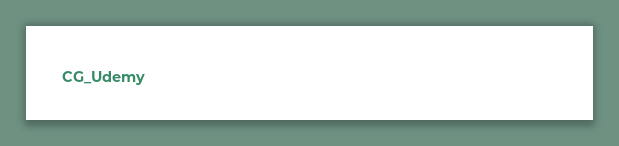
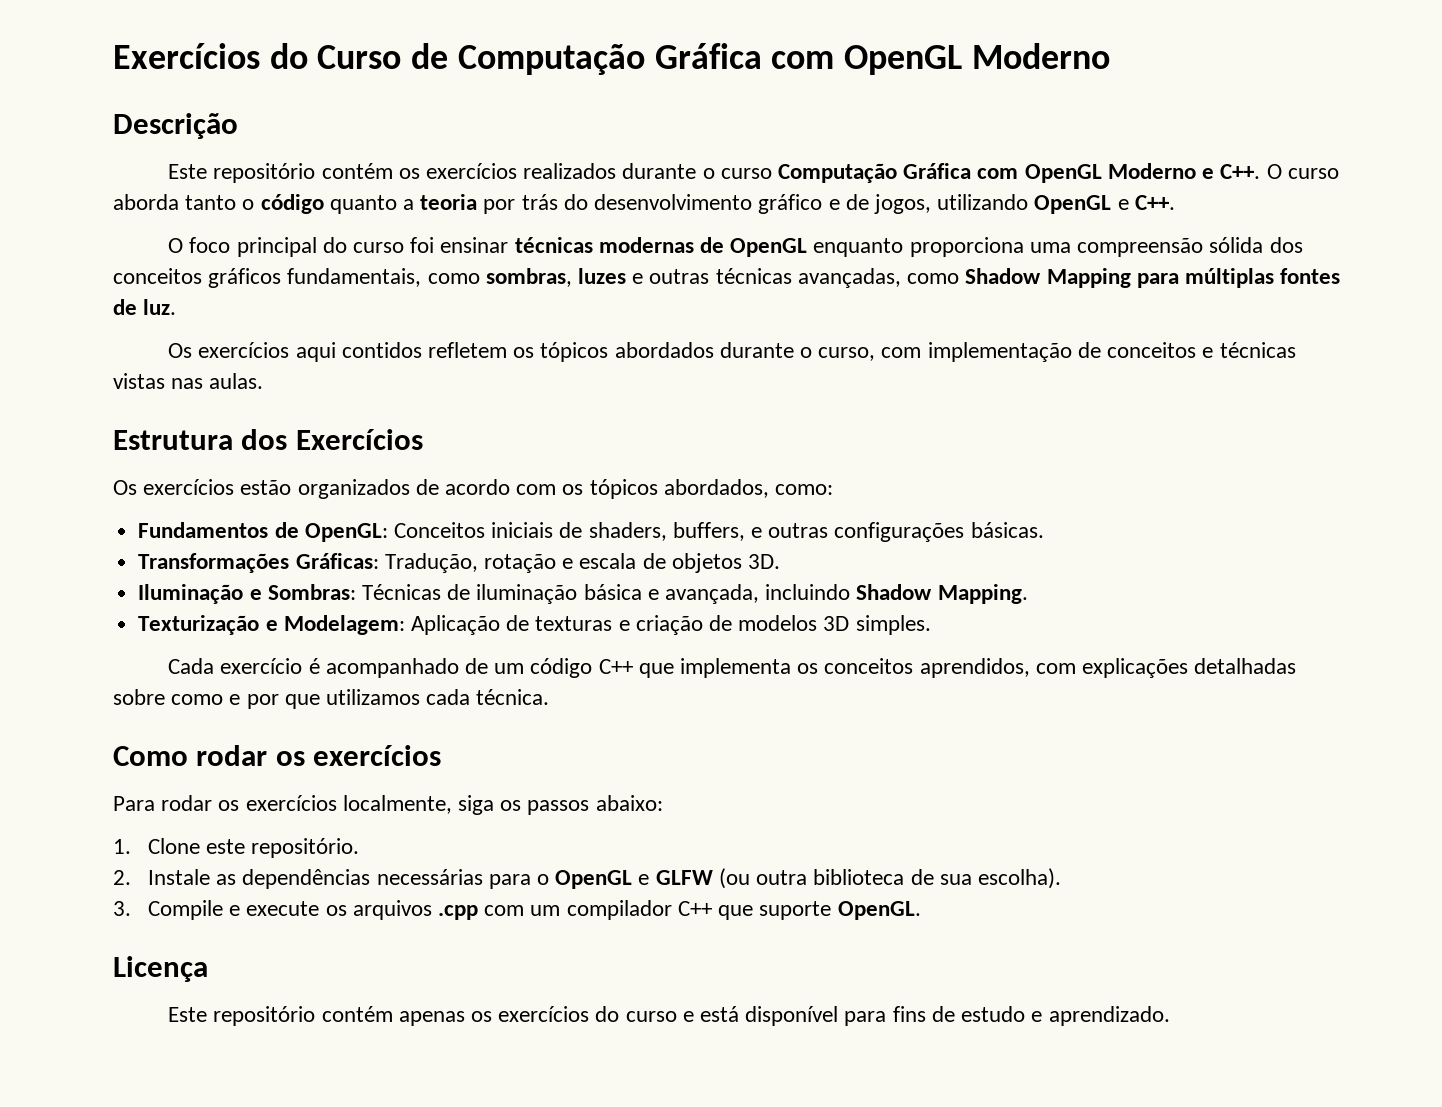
[62,71,145,85] CG_Udemy -> [113,43,1110,75] [113,113,238,139] [168,163,1339,183] [113,194,1175,214] [168,237,1303,257] [113,268,1341,288] [113,299,177,315] [168,342,1296,362] [113,373,264,389] [113,429,423,450] [113,479,834,499] [138,522,1044,542] [138,553,780,573] [138,584,1028,604] [138,615,931,635] [168,658,1297,678] [113,689,550,709] [113,745,442,766] [113,795,663,815] [113,838,360,858] [113,868,1061,889] [113,900,921,920] [113,956,208,982] [168,1006,1170,1026] Exercícios do Curso de Computação Gráfica com OpenGL Moderno // Descrição // Este repositório contém os exercícios realizados durante o curso Computação Gráfica com OpenGL Moderno e C++. O curso aborda tanto o código quanto a teoria por trás do desenvolvimento gráfico e de jogos, utilizando OpenGL e C++. // O foco principal do curso foi ensinar técnicas modernas de OpenGL enquanto proporciona uma compreensão sólida dos conceitos gráficos fundamentais, como sombras, luzes e outras técnicas avançadas, como Shadow Mapping para múltiplas fontes de luz. // Os exercícios aqui contidos refletem os tópicos abordados durante o curso, com implementação de conceitos e técnicas vistas nas aulas. // Estrutura dos Exercícios // Os exercícios estão organizados de acordo com os tópicos abordados, como: // Fundamentos de OpenGL: Conceitos iniciais de shaders, buffers, e outras configurações básicas. // Transformações Gráficas: Tradução, rotação e escala de objetos 3D. // Iluminação e Sombras: Técnicas de iluminação básica e avançada, incluindo Shadow Mapping. // Texturização e Modelagem: Aplicação de texturas e criação de modelos 3D simples. // Cada exercício é acompanhado de um código C++ que implementa os conceitos aprendidos, com explicações detalhadas sobre como e por que utilizamos cada técnica. // Como rodar os exercícios // Para rodar os exercícios localmente, siga os passos abaixo: // 1. Clone este repositório. // 2. Instale as dependências necessárias para o OpenGL e GLFW (ou outra biblioteca de sua escolha). // 3. Compile e execute os arquivos .cpp com um compilador C++ que suporte OpenGL. // Licença // Este repositório contém apenas os exercícios do curso e está disponível para fins de estudo e aprendizado.

